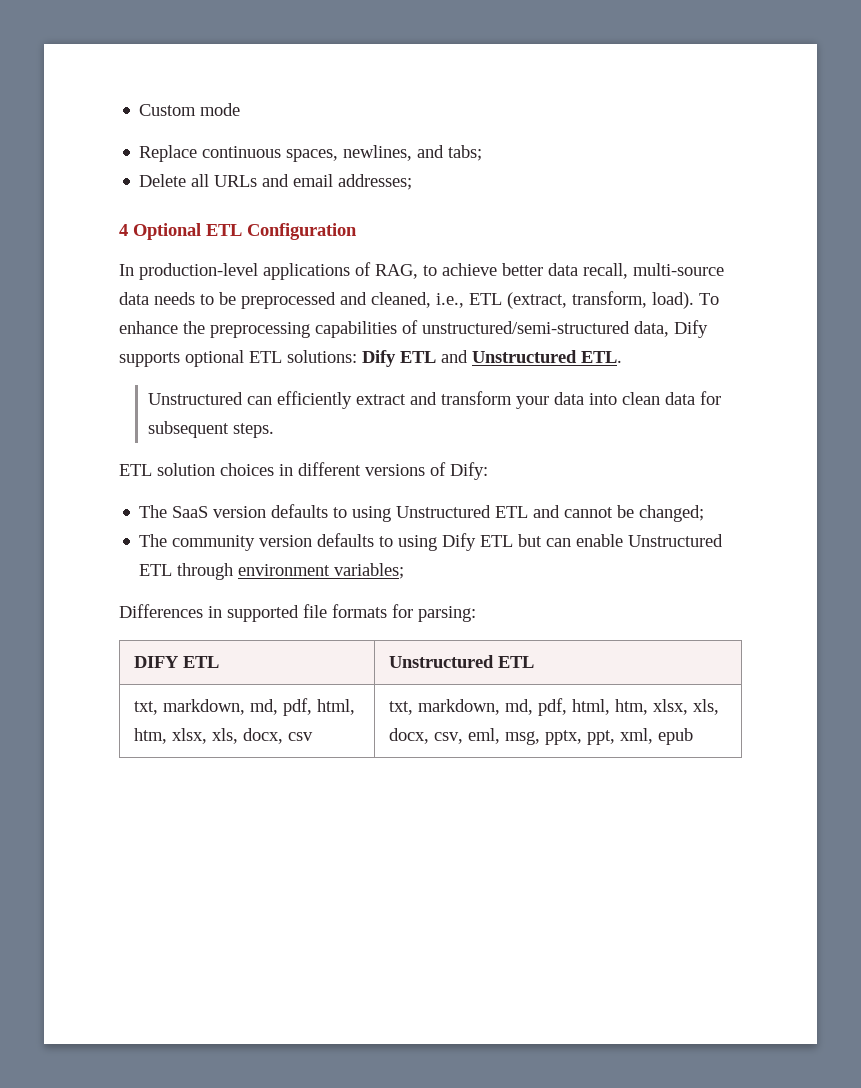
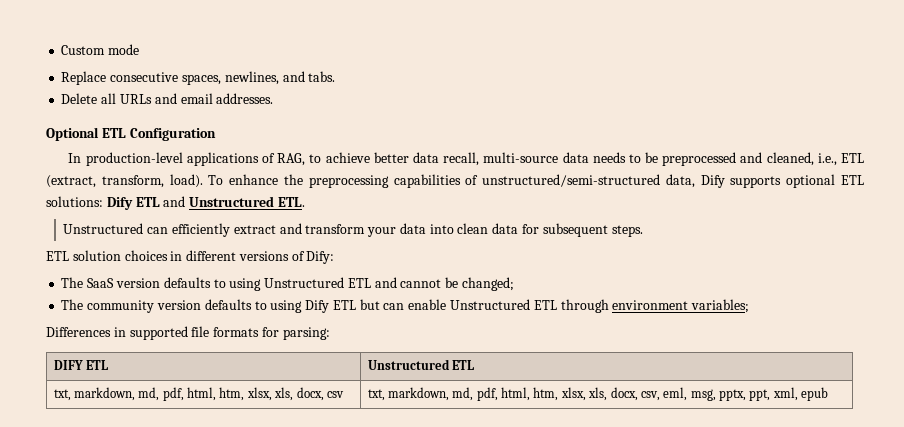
[202,146,282,158] continuous -> [110,72,179,82] consecutive
[448,145,483,161] tabs; -> [308,71,336,82] tabs.
[338,174,413,190] [119,224,128,236] addresses; // 4 -> [216,93,274,104] addresses. //

